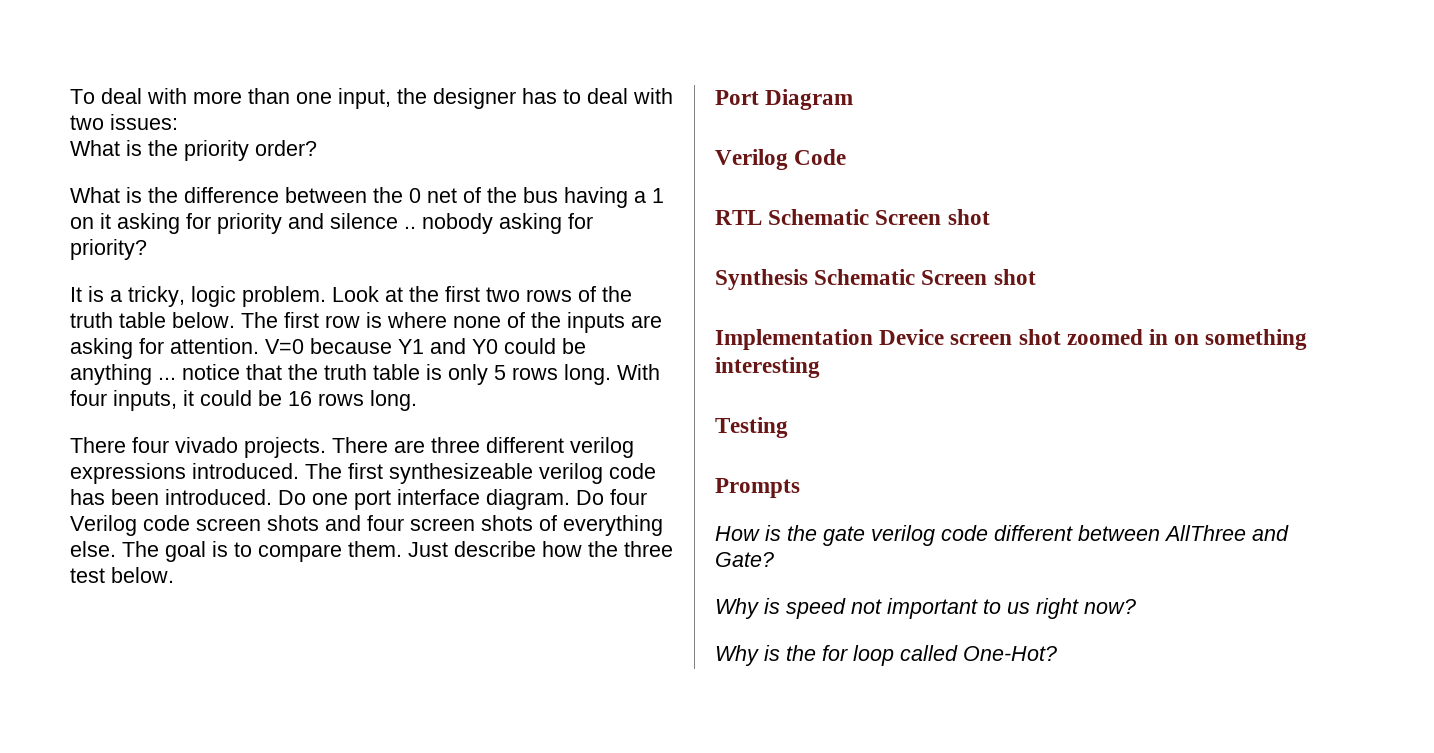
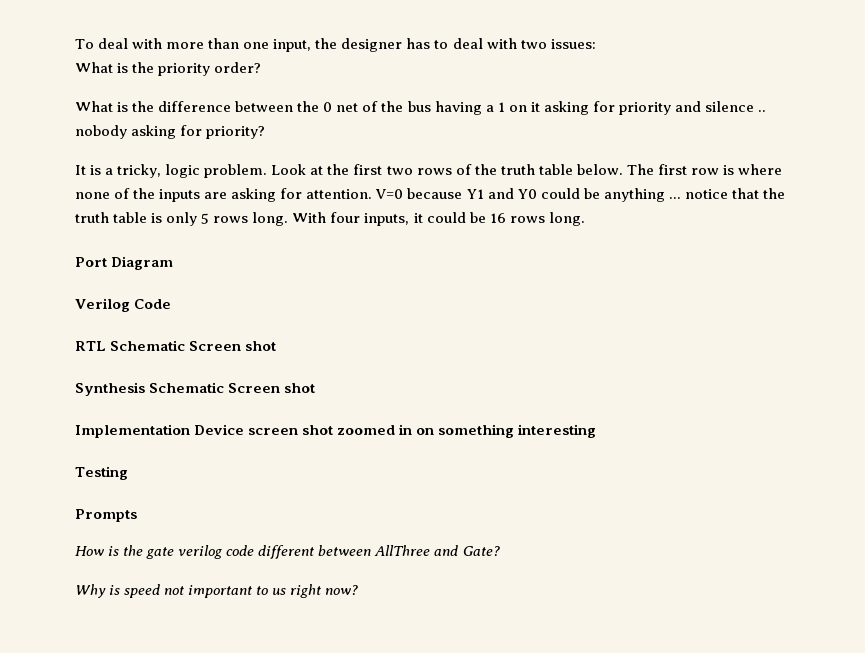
[70,437,634,458] [70,463,656,484] [70,489,647,510] [70,515,663,536] [70,541,673,562] [70,567,174,583] // There four vivado projects. There are three different verilog expressions introduced. The first synthesizeable verilog code has been introduced. Do one port interface diagram. Do four Verilog code screen shots and four screen shots of everything else. The goal is to compare them. Just describe how the three test below. -> (585, 219) none
[715,645,1057,666] // Why is the for loop called One-Hot? -> (359, 590) none

